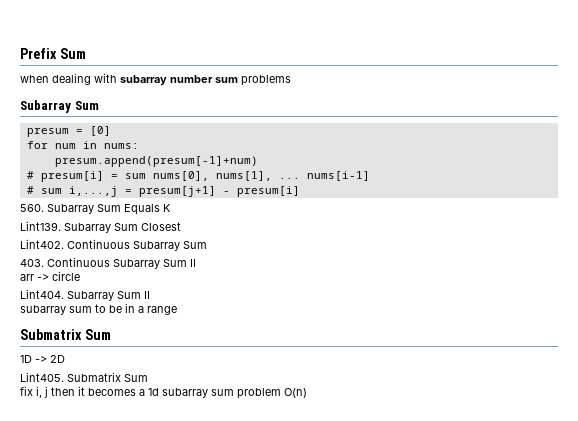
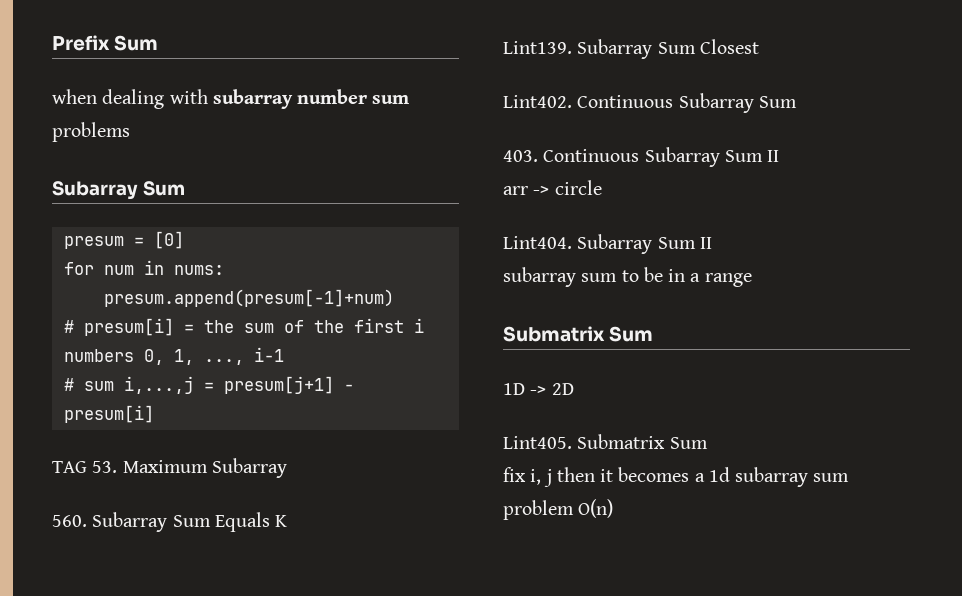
[124,171,370,181] sum nums[0], nums[1], ... nums[i-1] -> [203,318,424,333] [63,347,284,365] the sum of the first i numbers 0, 1, ..., i-1
(300, 191) none -> [52,458,287,478] // TAG 53. Maximum Subarray

